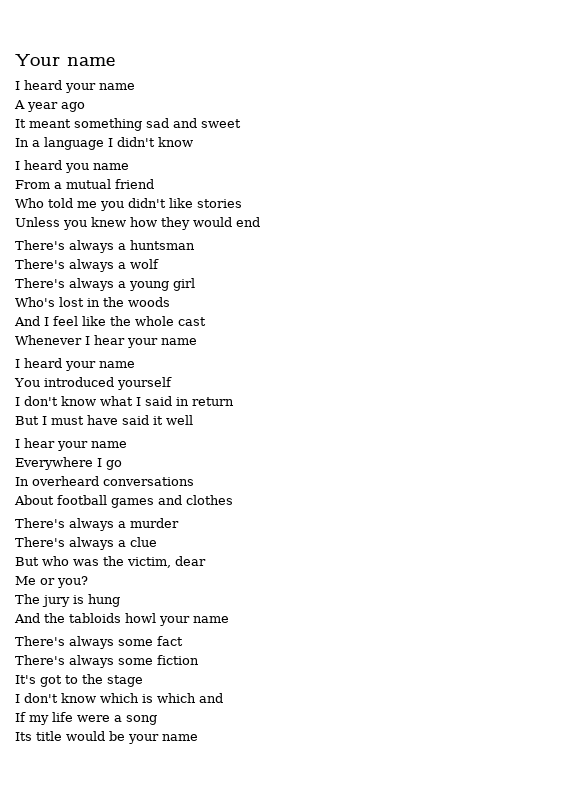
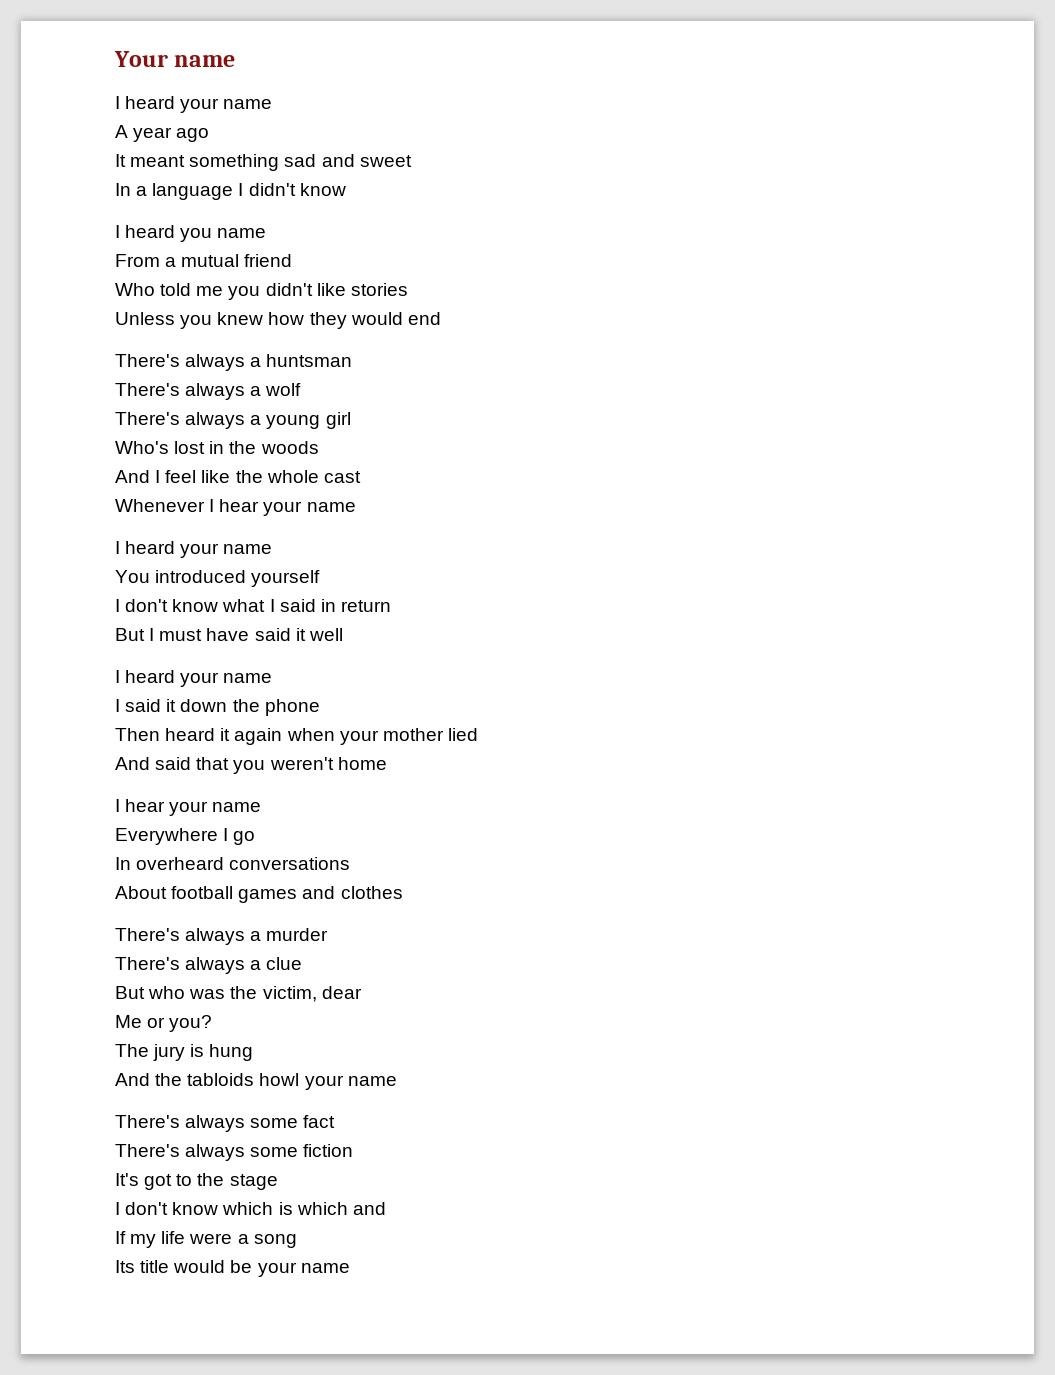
(193, 420) none -> [115,670,273,687] [115,699,320,716] [115,728,478,745] [115,757,387,774] // I heard your name // I said it down the phone // Then heard it again when your mother lied // And said that you weren't home

